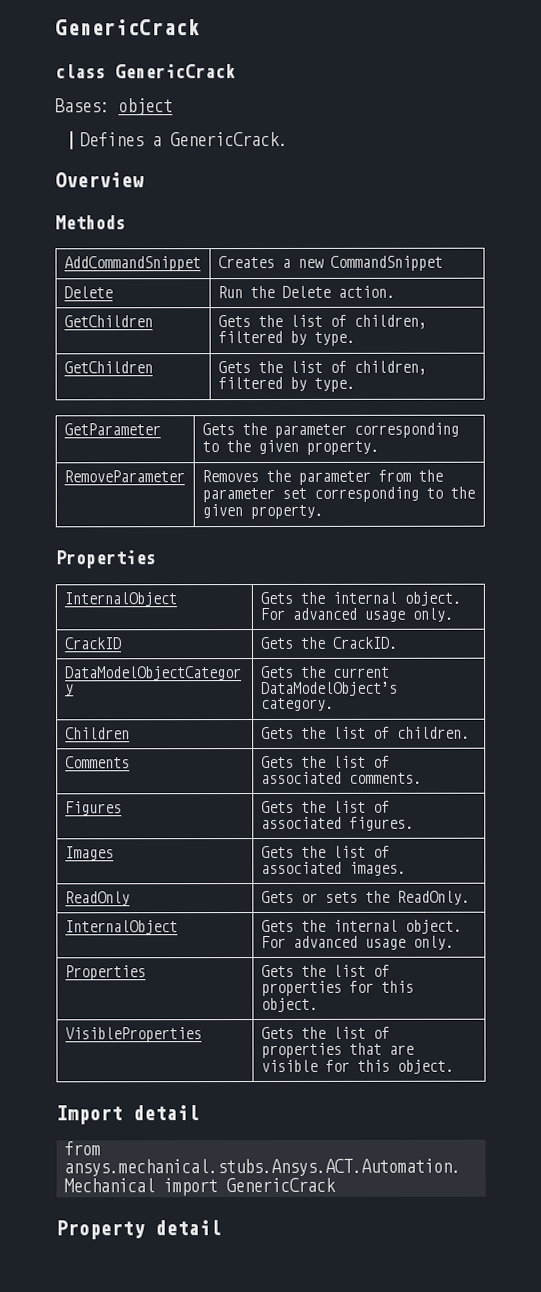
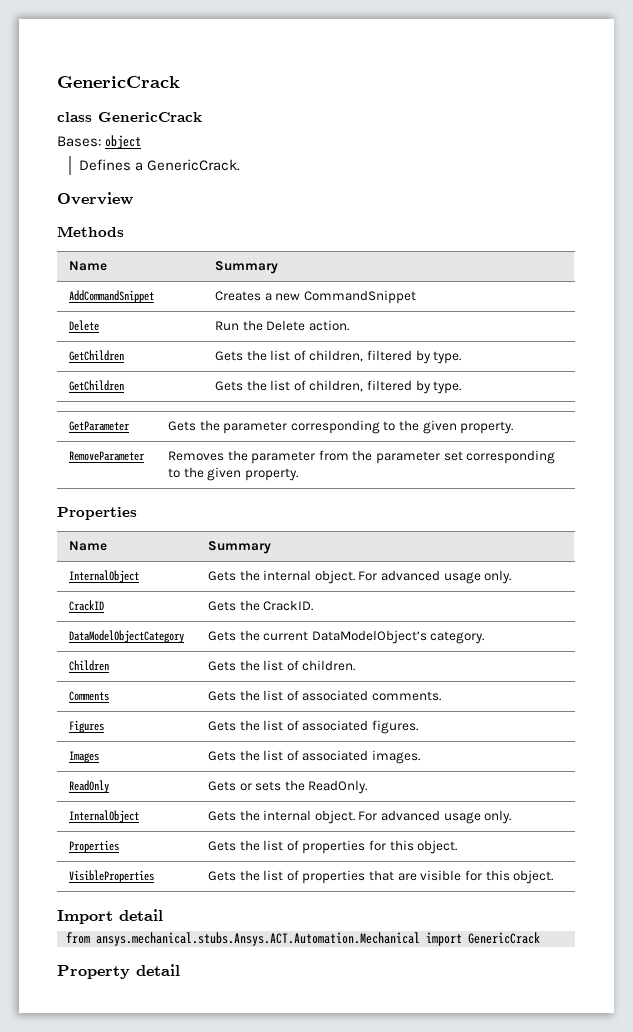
(126, 222) none -> [68,261,107,271] [214,261,278,274] // Name | Summary
(156, 559) none -> [68,541,107,551] [207,541,271,554] // Name | Summary

